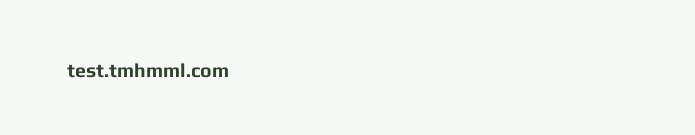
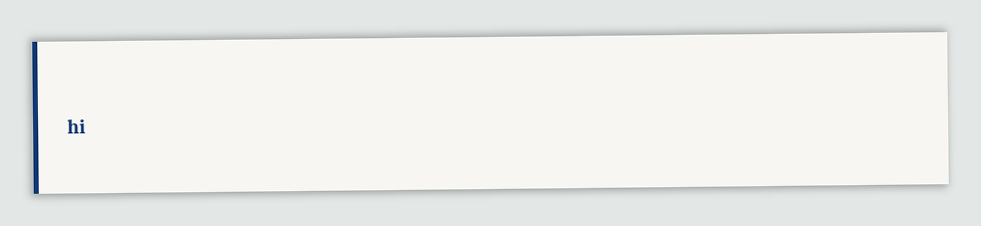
[67,63,229,78] test.tmhmml.com -> [67,118,86,134] hi

